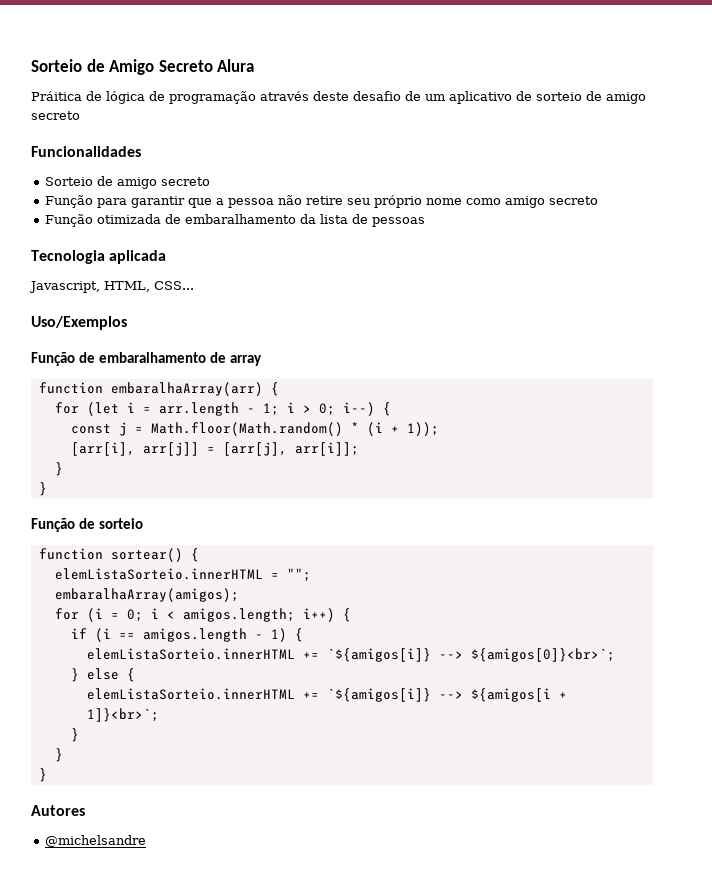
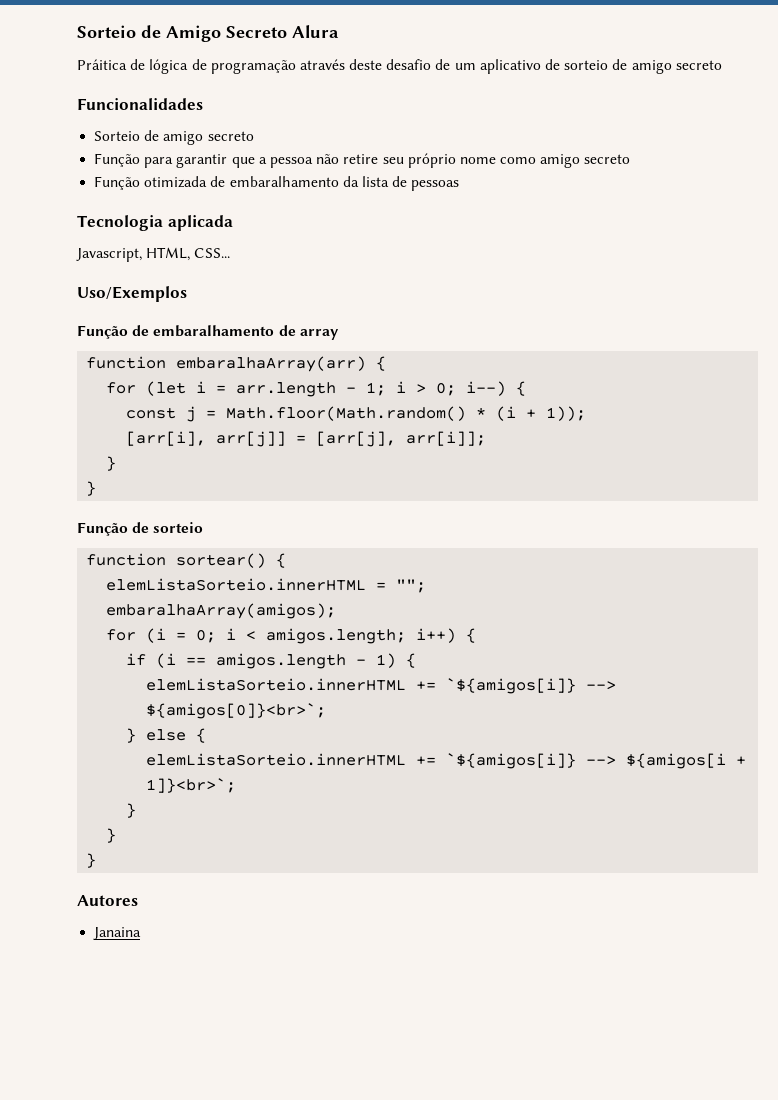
[45,835,147,847] @michelsandre -> [93,927,142,940] Janaina

